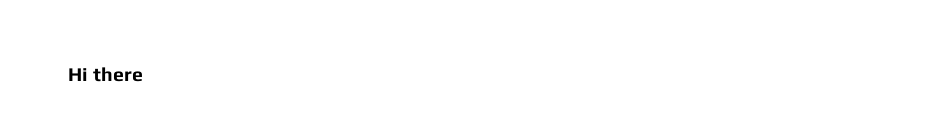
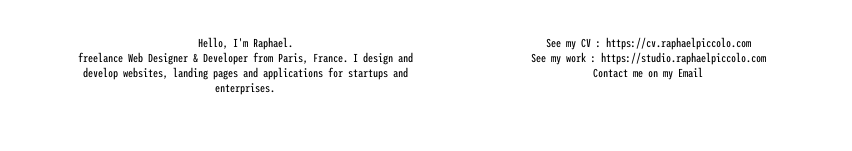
[68,67,144,82] Hi there -> [197,37,293,50] [77,52,413,65] [82,67,408,80] [215,83,275,95] [545,37,751,50] [530,52,766,65] [593,67,703,80] Hello, I'm Raphael. // freelance Web Designer & Developer from Paris, France. I design and develop websites, landing pages and applications for startups and enterprises. // See my CV : https://cv.raphaelpiccolo.com // See my work : https://studio.raphaelpiccolo.com // Contact me on my Email

